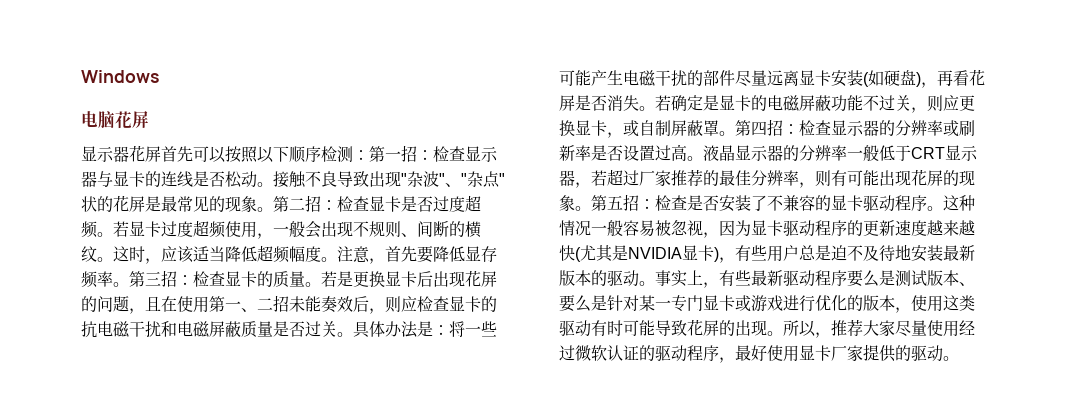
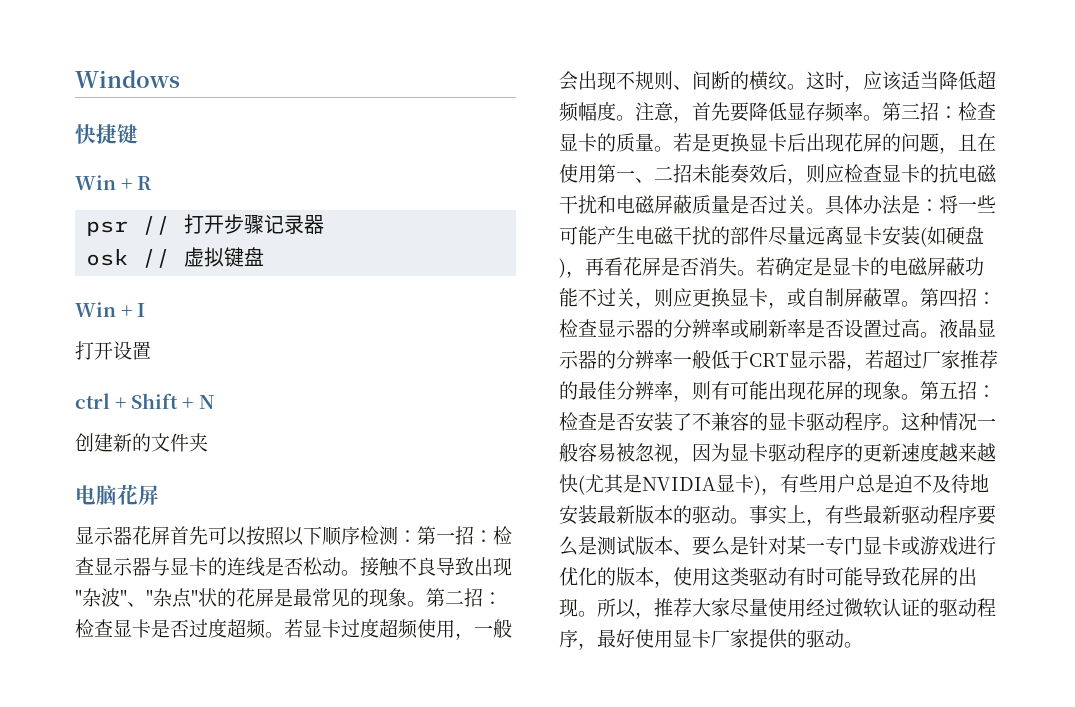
(159, 76) none -> [75,124,138,144] [75,175,153,190] [86,214,325,236] [86,247,265,268] [75,302,146,317] [75,341,151,360] [75,393,214,409] [75,433,208,452] // 快捷键 // Win + R // psr // 打开步骤记录器 // osk // 虚拟键盘 // Win + I // 打开设置 // ctrl + Shift + N // 创建新的文件夹

